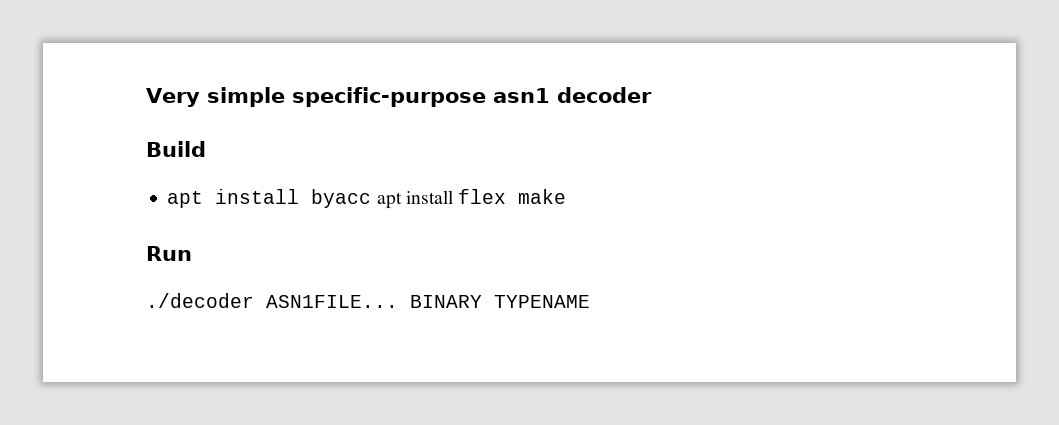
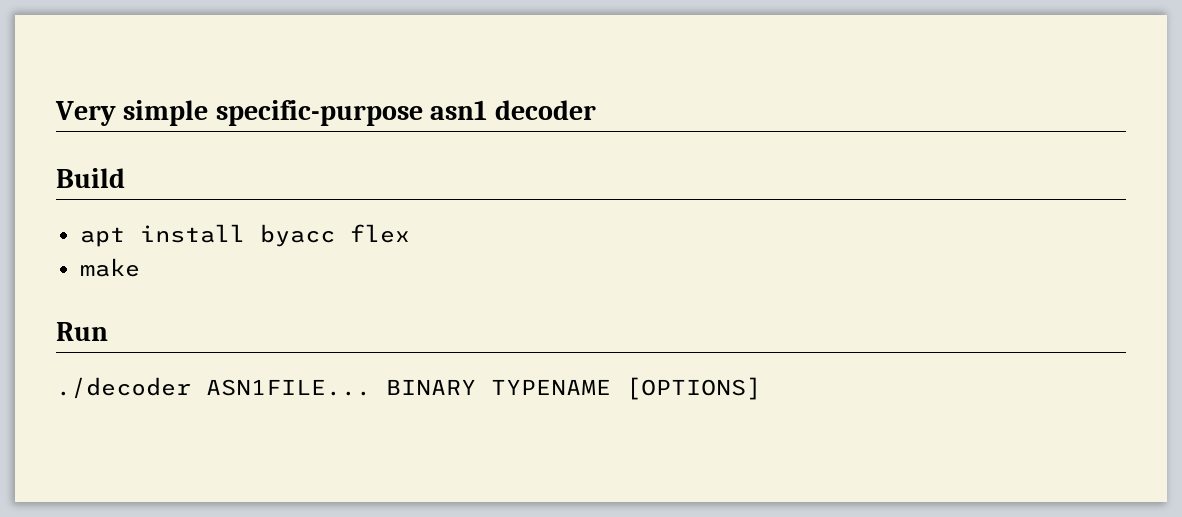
[376,190,453,209] apt install -> (336, 235) none
(507, 196) none -> (411, 233) //
(590, 301) none -> [626,377,761,400] [OPTIONS]

